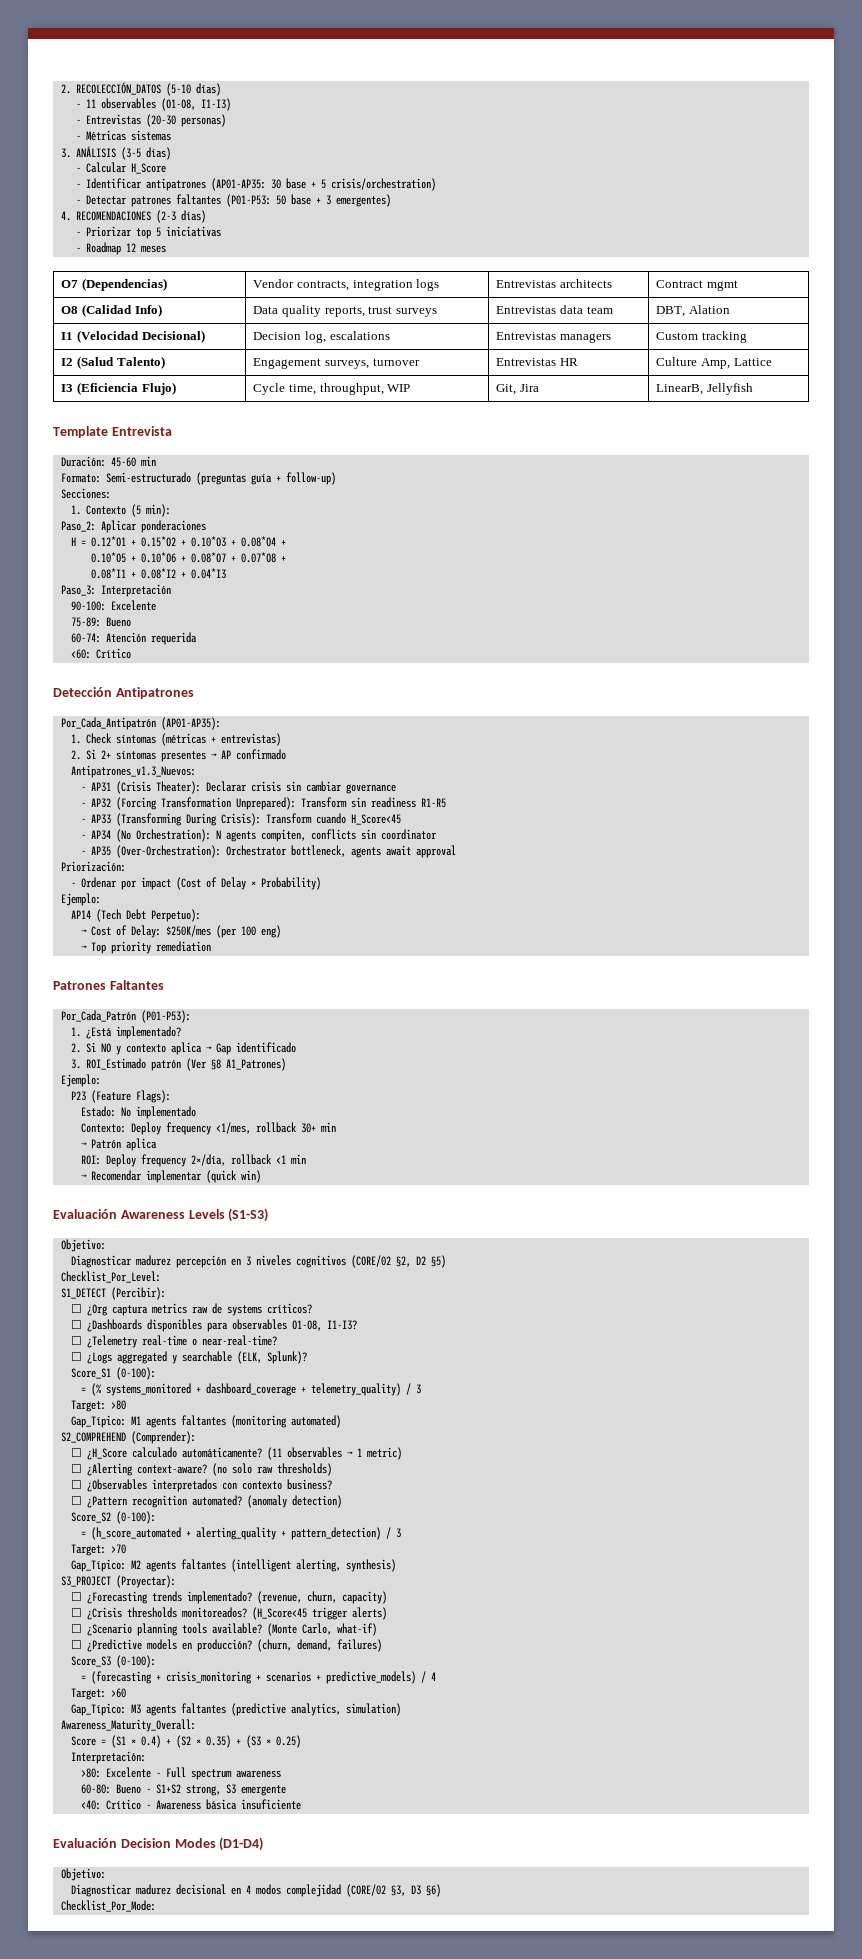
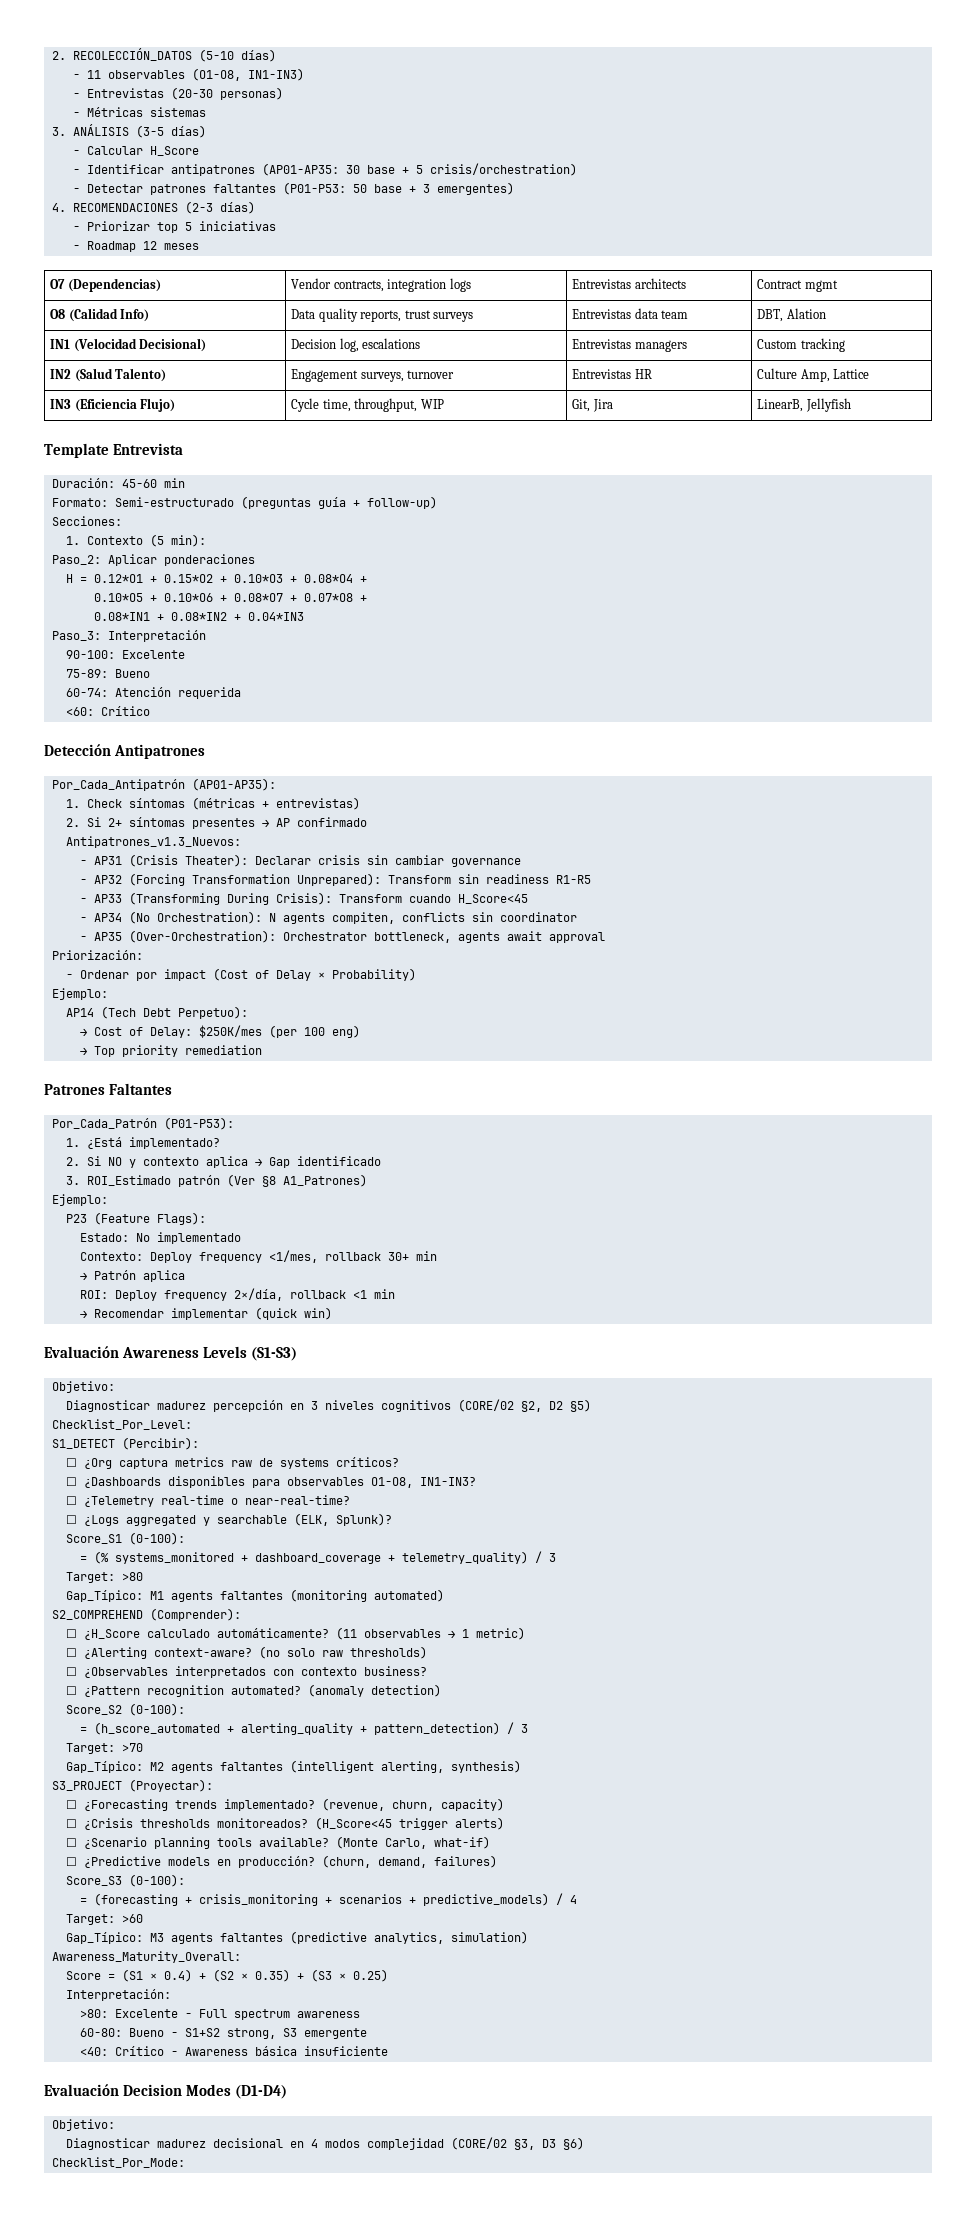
[200,98,231,111] I1-I3) -> [247,68,304,81] IN1-IN3)
[61,332,74,340] I1 -> [49,339,70,349] IN1
[61,358,74,366] I2 -> [49,369,71,379] IN2
[61,384,74,392] I3 -> [49,399,71,409] IN3
[90,568,226,579] 0.08*I1 + 0.08*I2 + 0.04*I3 -> [93,612,304,621] 0.08*IN1 + 0.08*IN2 + 0.04*IN3
[326,1320,357,1330] I1-I3? -> [419,1477,476,1486] IN1-IN3?

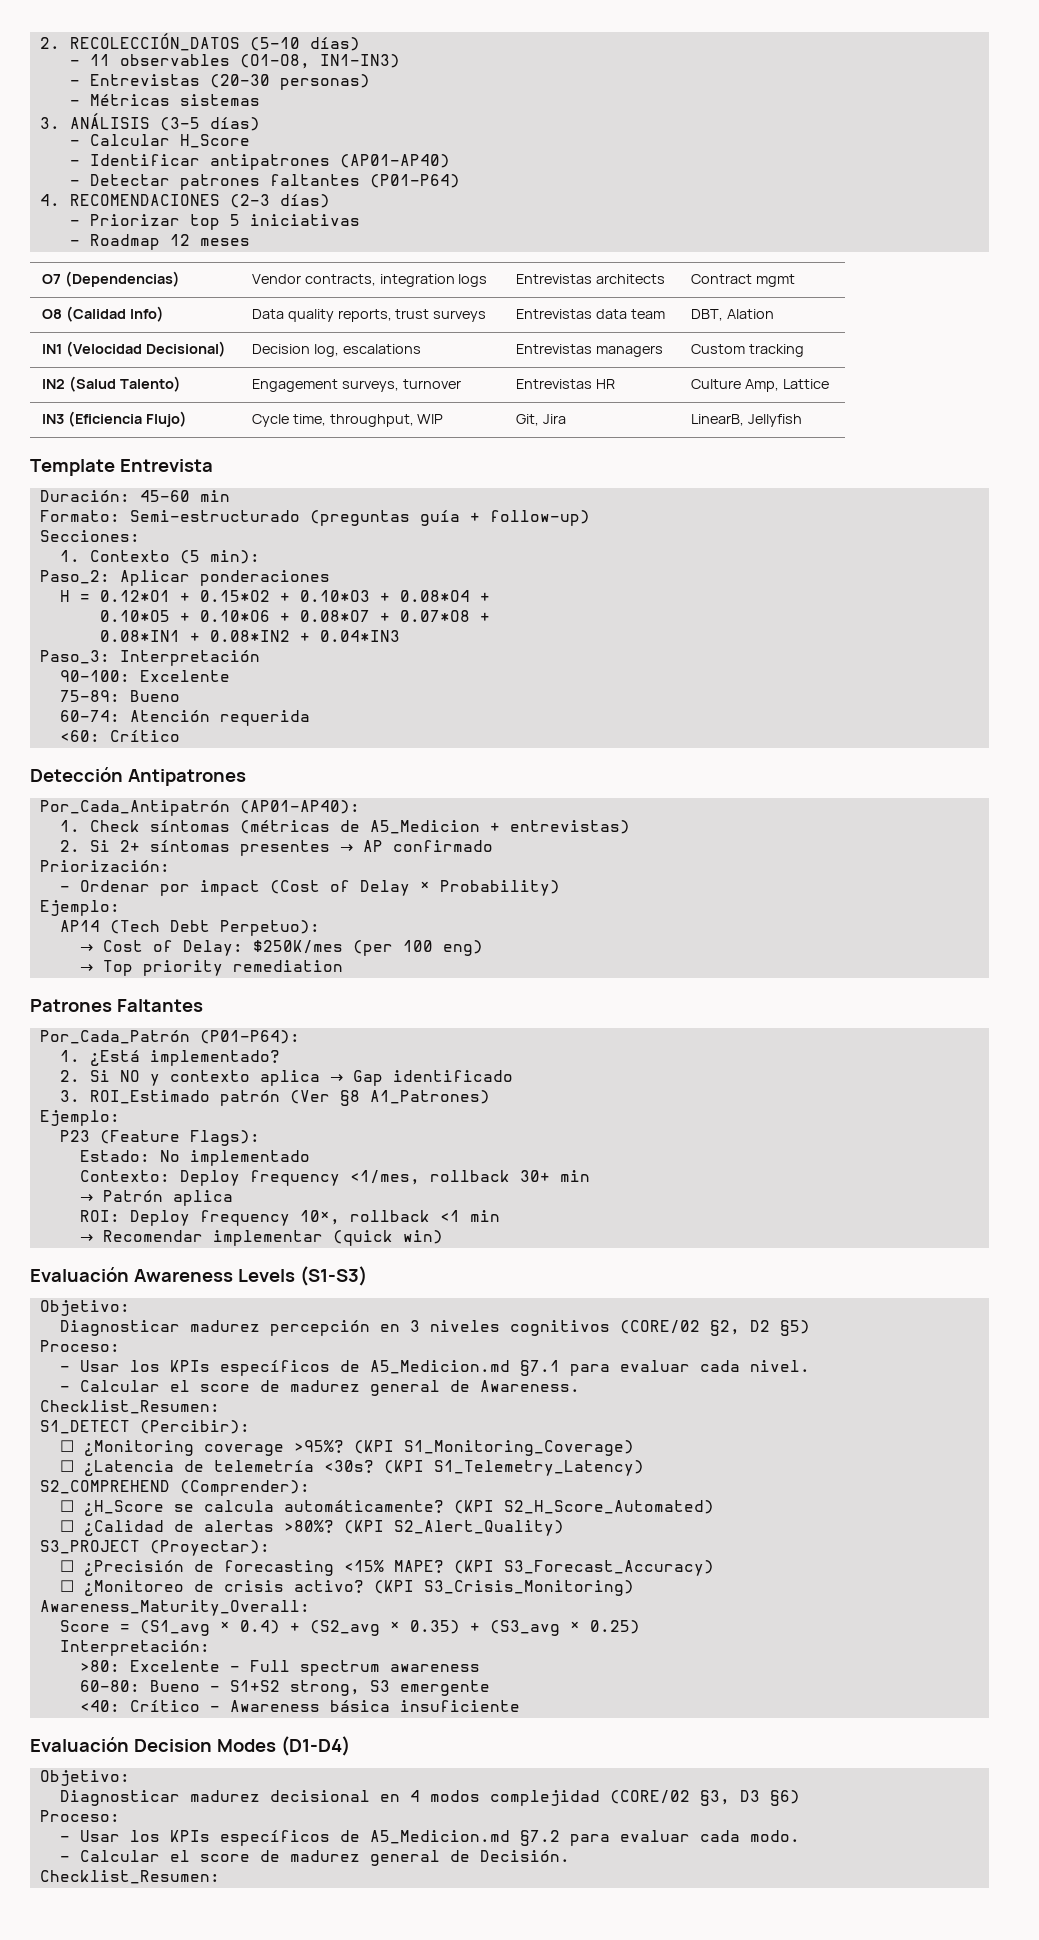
[261,163,577,176] [72,182,514,195] (AP01-AP35: 30 base + 5 crisis/orchestration) // - Detectar patrones faltantes (P01-P53: 50 base + 3 emergentes) -> [339,154,450,168] [69,174,460,190] (AP01-AP40) // - Detectar patrones faltantes (P01-P64)
[191,778,276,791] (AP01-AP35): -> [239,800,360,814] (AP01-AP40):
(255, 803) none -> [339,820,480,834] de A5_Medicion
[65,836,241,848] [79,854,521,867] [79,873,591,886] [79,892,528,905] [79,911,577,924] [79,930,605,943] // Antipatrones_v1.3_Nuevos: // - AP31 (Crisis Theater): Declarar crisis sin cambiar governance // - AP32 (Forcing Transformation Unprepared): Transform sin readiness R1-R5 // - AP33 (Transforming During Crisis): Transform cuando H_Score<45 // - AP34 (No Orchestration): N agents compiten, conflicts sin coordinator // - AP35 (Over-Orchestration): Orchestrator bottleneck, agents await approval -> (493, 846) none
[163,1117,234,1130] (P01-P53): -> [199,1030,300,1044] (P01-P64):
[233,1288,283,1301] 2×/día, -> [299,1210,340,1225] 10×,
[51,1419,192,1430] [51,1437,199,1450] [65,1457,399,1469] [65,1476,476,1488] [65,1495,350,1507] [65,1513,392,1526] [65,1532,185,1545] [79,1551,556,1564] [65,1572,143,1583] [65,1589,444,1602] [51,1608,241,1621] [65,1627,525,1640] [65,1646,427,1659] [65,1666,427,1678] [65,1684,441,1697] [65,1703,185,1716] [79,1722,528,1735] [65,1743,143,1754] [65,1760,521,1773] [51,1779,213,1792] [65,1798,504,1811] [65,1817,504,1830] [65,1836,490,1849] [65,1855,497,1868] [65,1874,185,1887] [79,1893,577,1906] [65,1914,143,1925] [65,1931,528,1944] Checklist_Por_Level: // S1_DETECT (Percibir): // ☐ ¿Org captura metrics raw de systems críticos? // ☐ ¿Dashboards disponibles para observables O1-O8, IN1-IN3? // ☐ ¿Telemetry real-time o near-real-time? // ☐ ¿Logs aggregated y searchable (ELK, Splunk)? // Score_S1 (0-100): // = (% systems_monitored + dashboard_coverage + telemetry_quality) / 3 // Target: >80 // Gap_Típico: M1 agents faltantes (monitoring automated) // S2_COMPREHEND (Comprender): // ☐ ¿H_Score calculado automáticamente? (11 observables → 1 metric) // ☐ ¿Alerting context-aware? (no solo raw thresholds) // ☐ ¿Observables interpretados con contexto business? // ☐ ¿Pattern recognition automated? (anomaly detection) // Score_S2 (0-100): // = (h_score_automated + alerting_quality + pattern_detection) / 3 // Target: >70 // Gap_Típico: M2 agents faltantes (intelligent alerting, synthesis) // S3_PROJECT (Proyectar): // ☐ ¿Forecasting trends implementado? (revenue, churn, capacity) // ☐ ¿Crisis thresholds monitoreados? (H_Score<45 trigger alerts) // ☐ ¿Scenario planning tools available? (Monte Carlo, what-if) // ☐ ¿Predictive models en producción? (churn, demand, failures) // Score_S3 (0-100): // = (forecasting + crisis_monitoring + scenarios + predictive_models) / 4 // Target: >60 // Gap_Típico: M3 agents faltantes (predictive analytics, simulation) -> [39,1340,120,1352] [59,1360,810,1376] [59,1380,580,1396] [39,1400,220,1414] [39,1420,250,1434] [59,1440,634,1456] [59,1460,644,1476] [39,1480,310,1496] [59,1500,714,1516] [59,1520,564,1536] [39,1540,270,1556] [59,1560,714,1576] [59,1580,634,1596] Proceso: // - Usar los KPIs específicos de A5_Medicion.md §7.1 para evaluar cada nivel. // - Calcular el score de madurez general de Awareness. // Checklist_Resumen: // S1_DETECT (Percibir): // ☐ ¿Monitoring coverage >95%? (KPI S1_Monitoring_Coverage) // ☐ ¿Latencia de telemetría <30s? (KPI S1_Telemetry_Latency) // S2_COMPREHEND (Comprender): // ☐ ¿H_Score se calcula automáticamente? (KPI S2_H_Score_Automated) // ☐ ¿Calidad de alertas >80%? (KPI S2_Alert_Quality) // S3_PROJECT (Proyectar): // ☐ ¿Precisión de forecasting <15% MAPE? (KPI S3_Forecast_Accuracy) // ☐ ¿Monitoreo de crisis activo? (KPI S3_Crisis_Monitoring)
[121,1969,143,1982] (S1 -> [139,1620,210,1636] (S1_avg
[212,1969,234,1982] (S2 -> [309,1620,380,1636] (S2_avg
[310,1969,332,1982] (S3 -> [489,1620,560,1636] (S3_avg
[51,2157,185,2168] Checklist_Por_Mode: -> [39,1810,120,1822] [59,1830,800,1846] [59,1850,570,1866] [39,1870,220,1884] Proceso: // - Usar los KPIs específicos de A5_Medicion.md §7.2 para evaluar cada modo. // - Calcular el score de madurez general de Decisión. // Checklist_Resumen:

